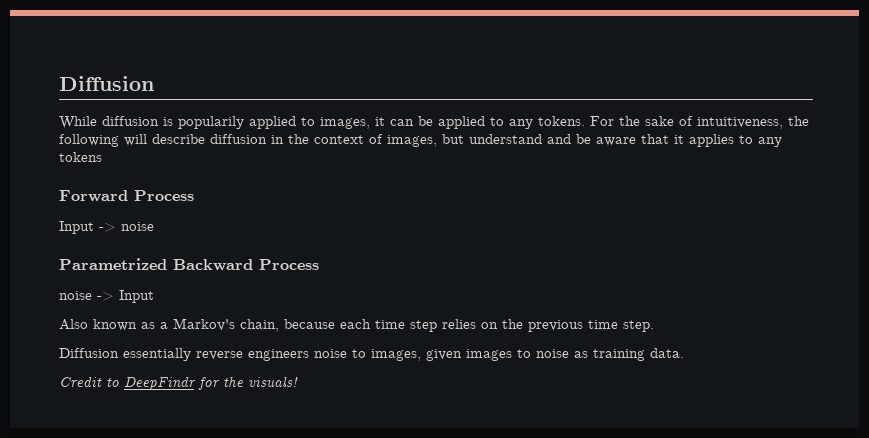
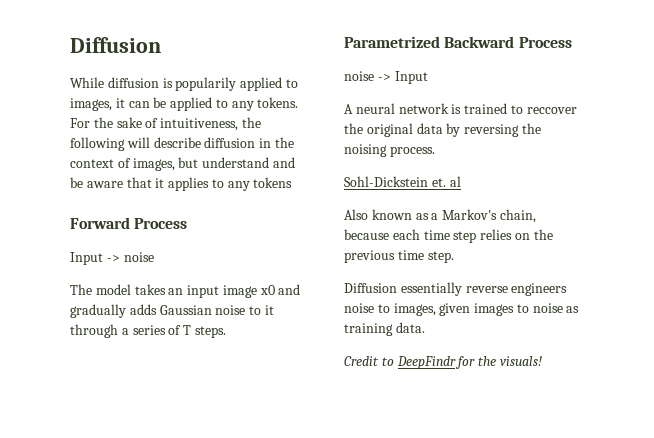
(154, 226) none -> [70,284,301,298] [70,304,274,318] [70,324,226,338] // The model takes an input image x0 and gradually adds Gaussian noise to it through a series of T steps.
(154, 296) none -> [344,103,577,114] [344,123,541,137] [344,144,435,157] [344,176,461,187] // A neural network is trained to reccover the original data by reversing the noising process. // Sohl-Dickstein et. al

